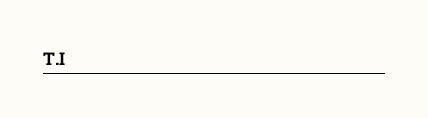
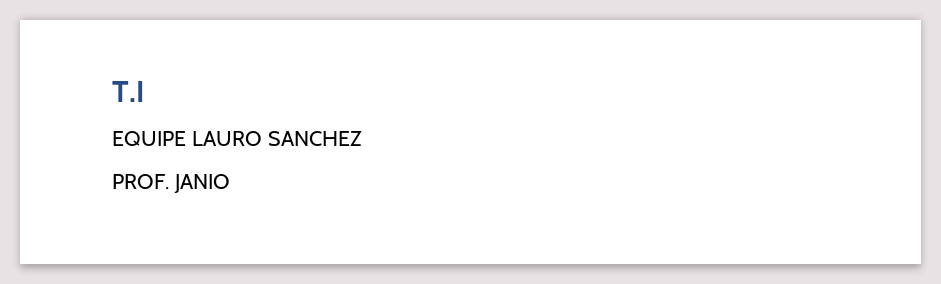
(65, 58) none -> [112,131,362,146] [112,174,230,193] // EQUIPE LAURO SANCHEZ // PROF. JANIO

